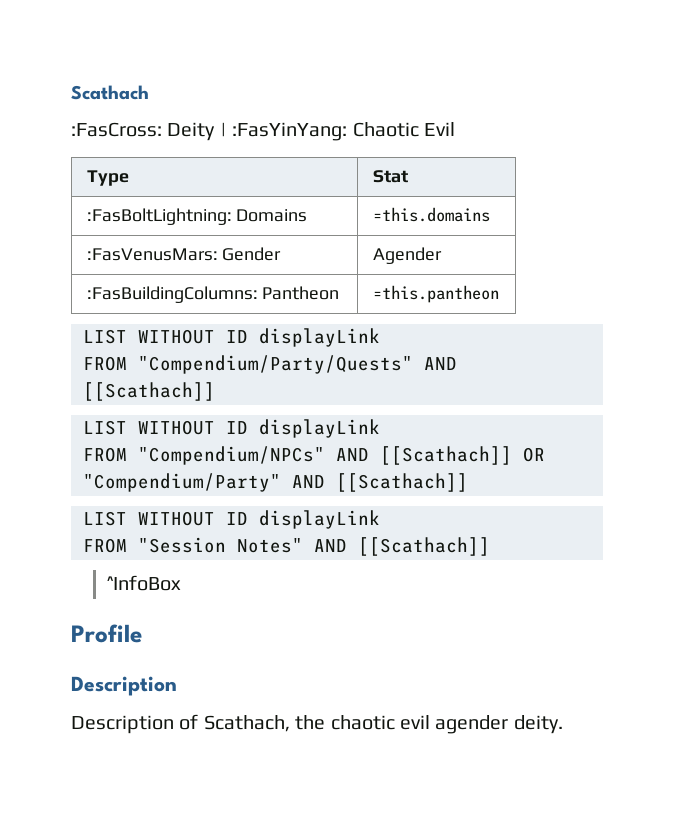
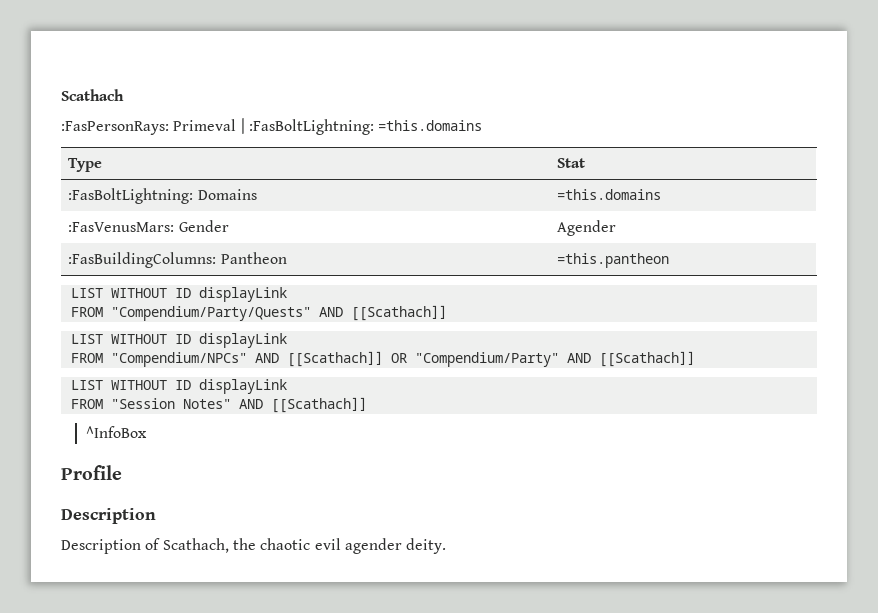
[71,122,455,141] :FasCross: Deity | :FasYinYang: Chaotic Evil -> [61,118,483,135] :FasPersonRays: Primeval | :FasBoltLightning: =this.domains

